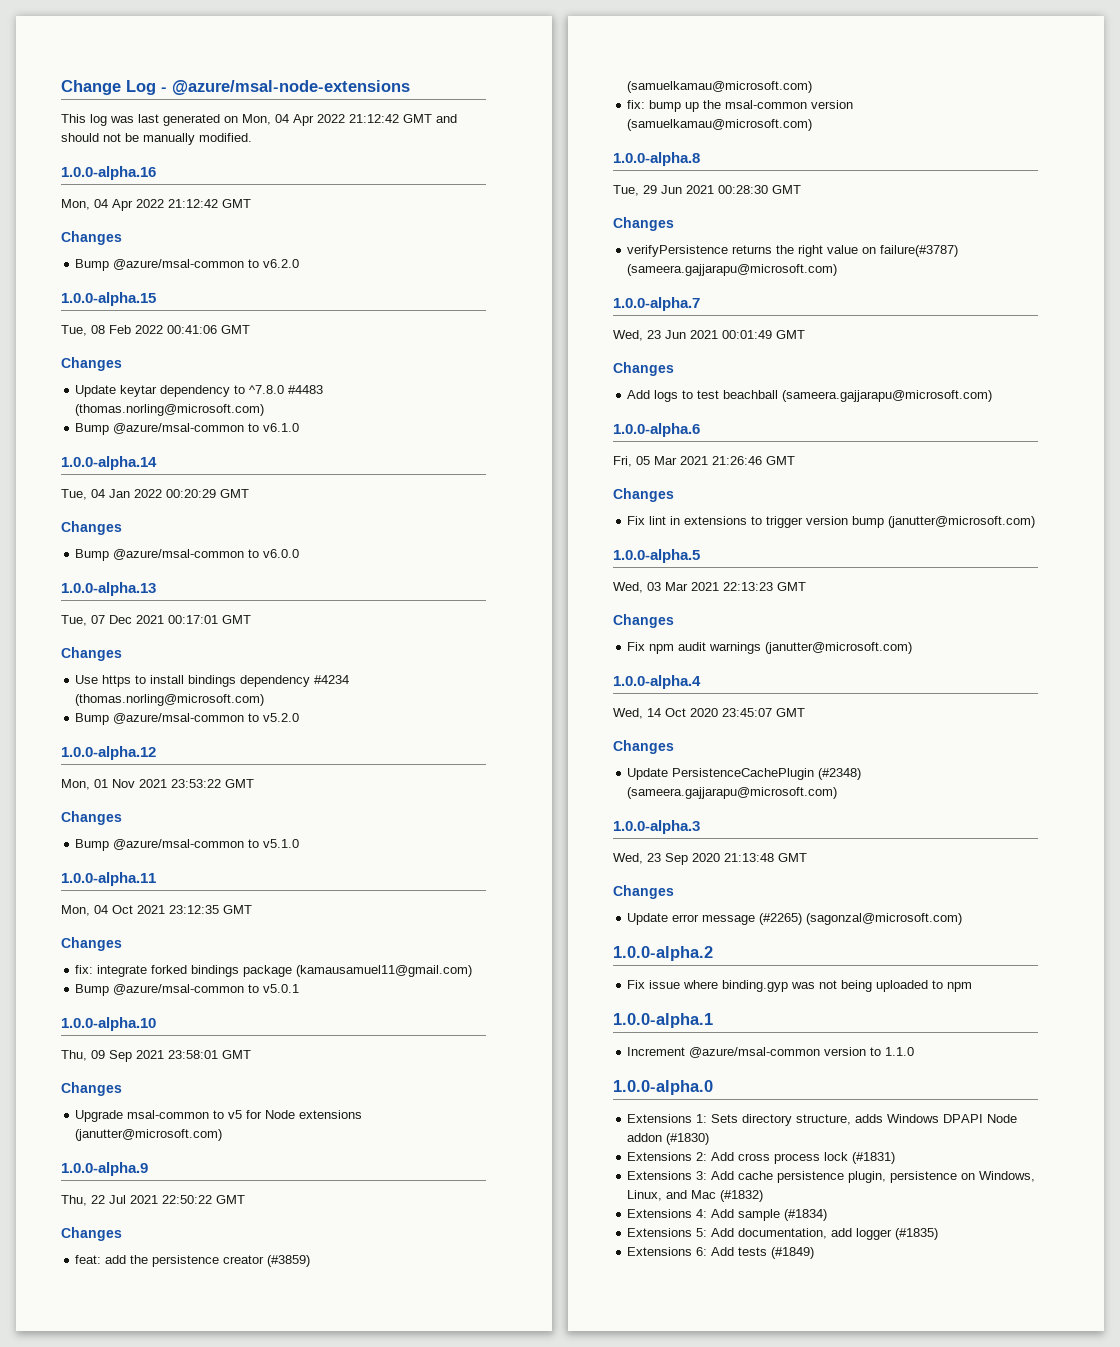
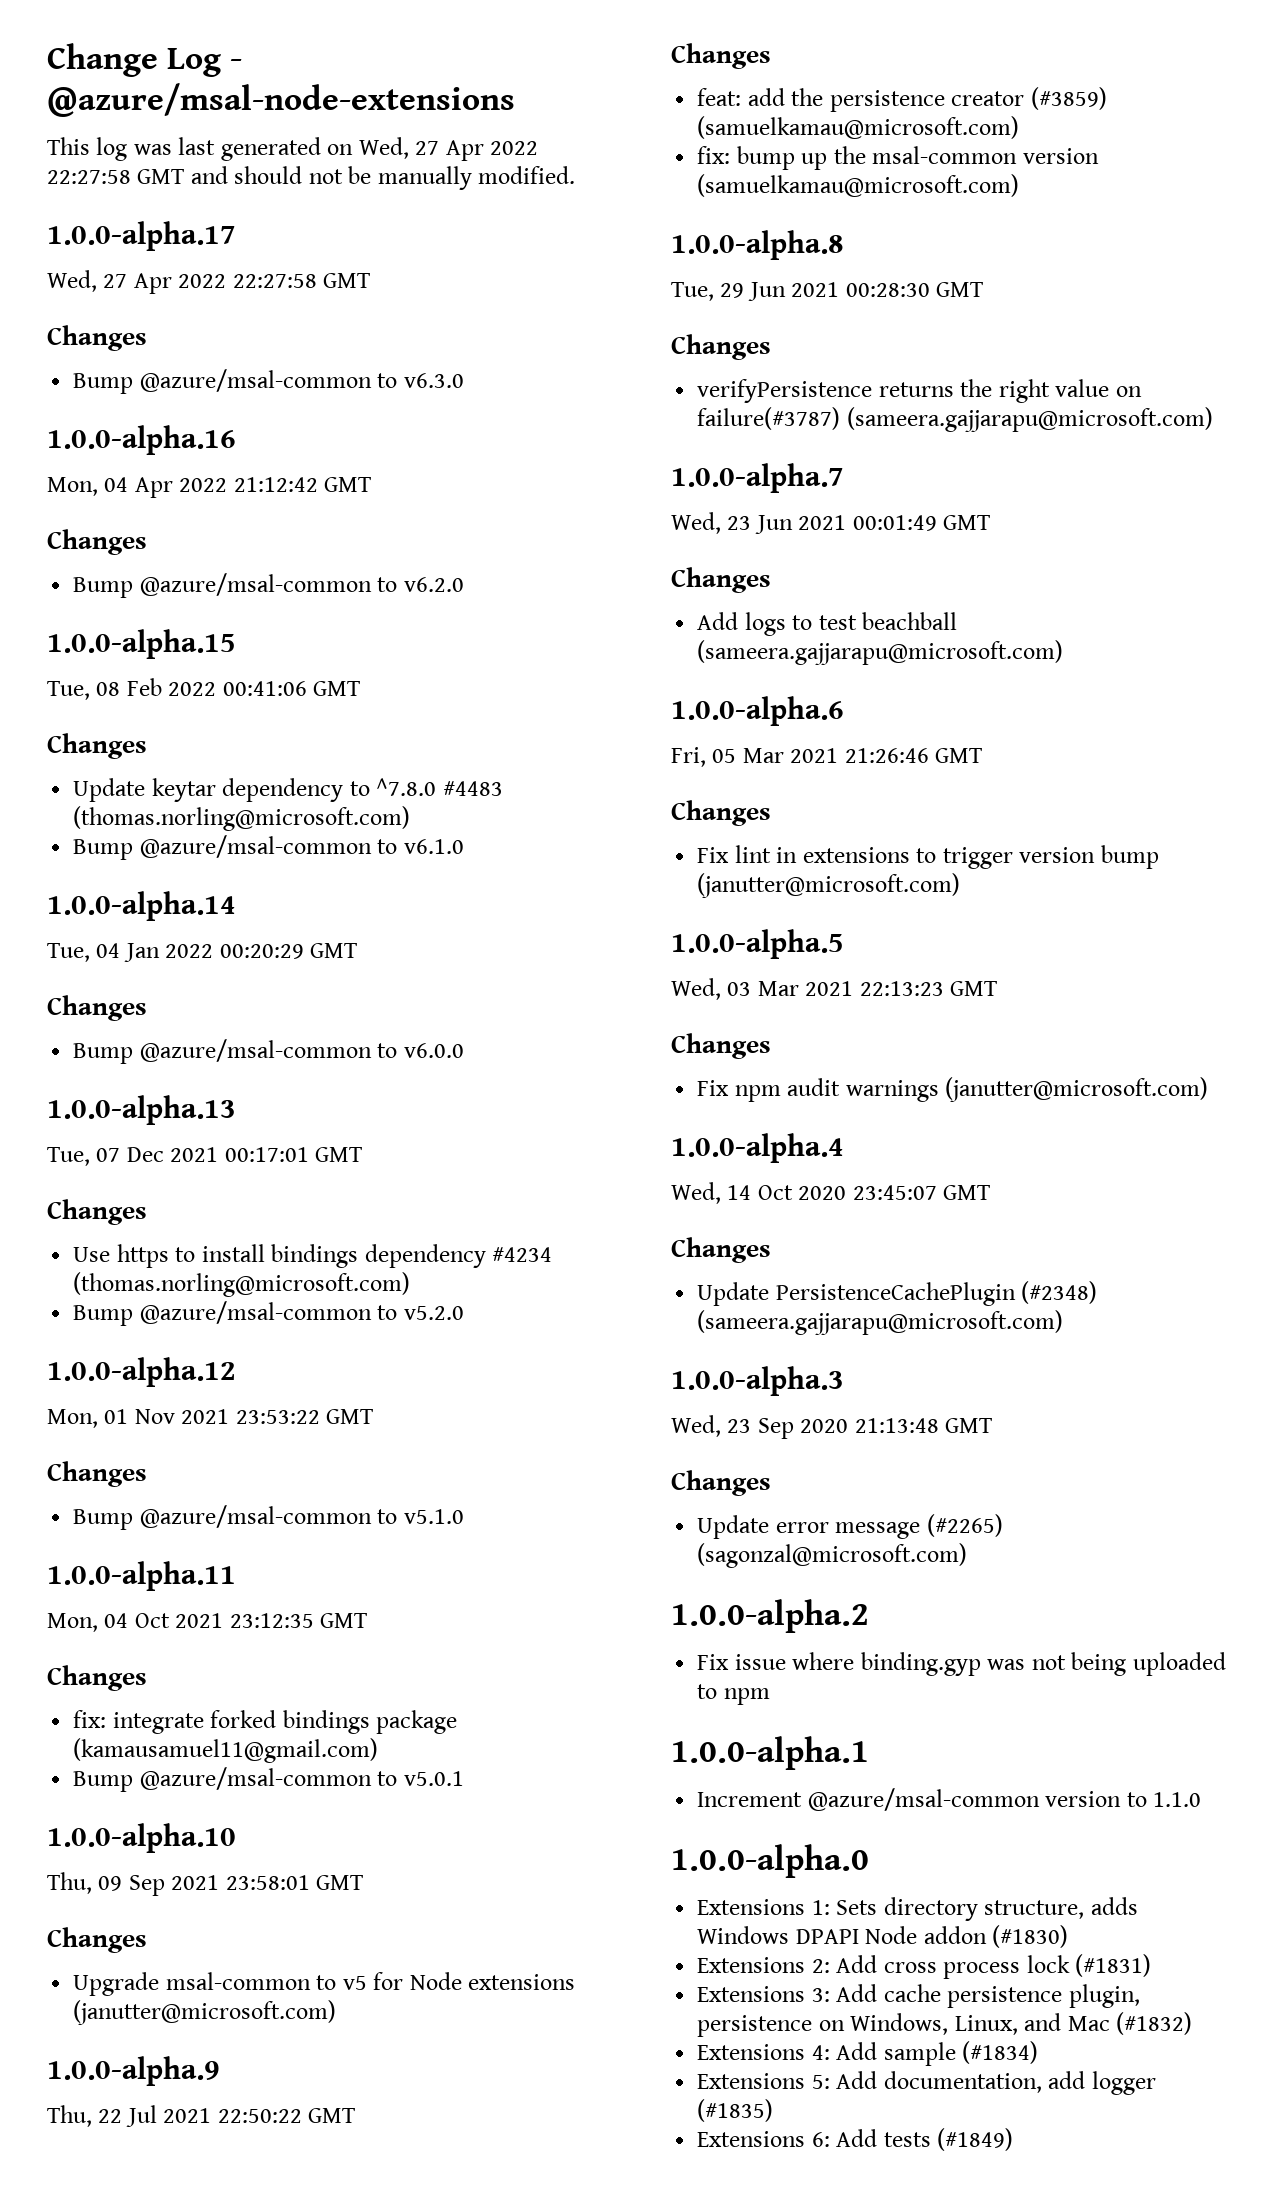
[242,114,399,126] Mon, 04 Apr 2022 21:12:42 -> [358,137,539,161] [47,170,131,184] Wed, 27 Apr 2022 22:27:58
(252, 137) none -> [47,221,236,251] [47,270,371,294] [47,325,147,351] [73,369,464,394] // 1.0.0-alpha.17 // Wed, 27 Apr 2022 22:27:58 GMT // Changes // Bump @azure/msal-common to v6.3.0

